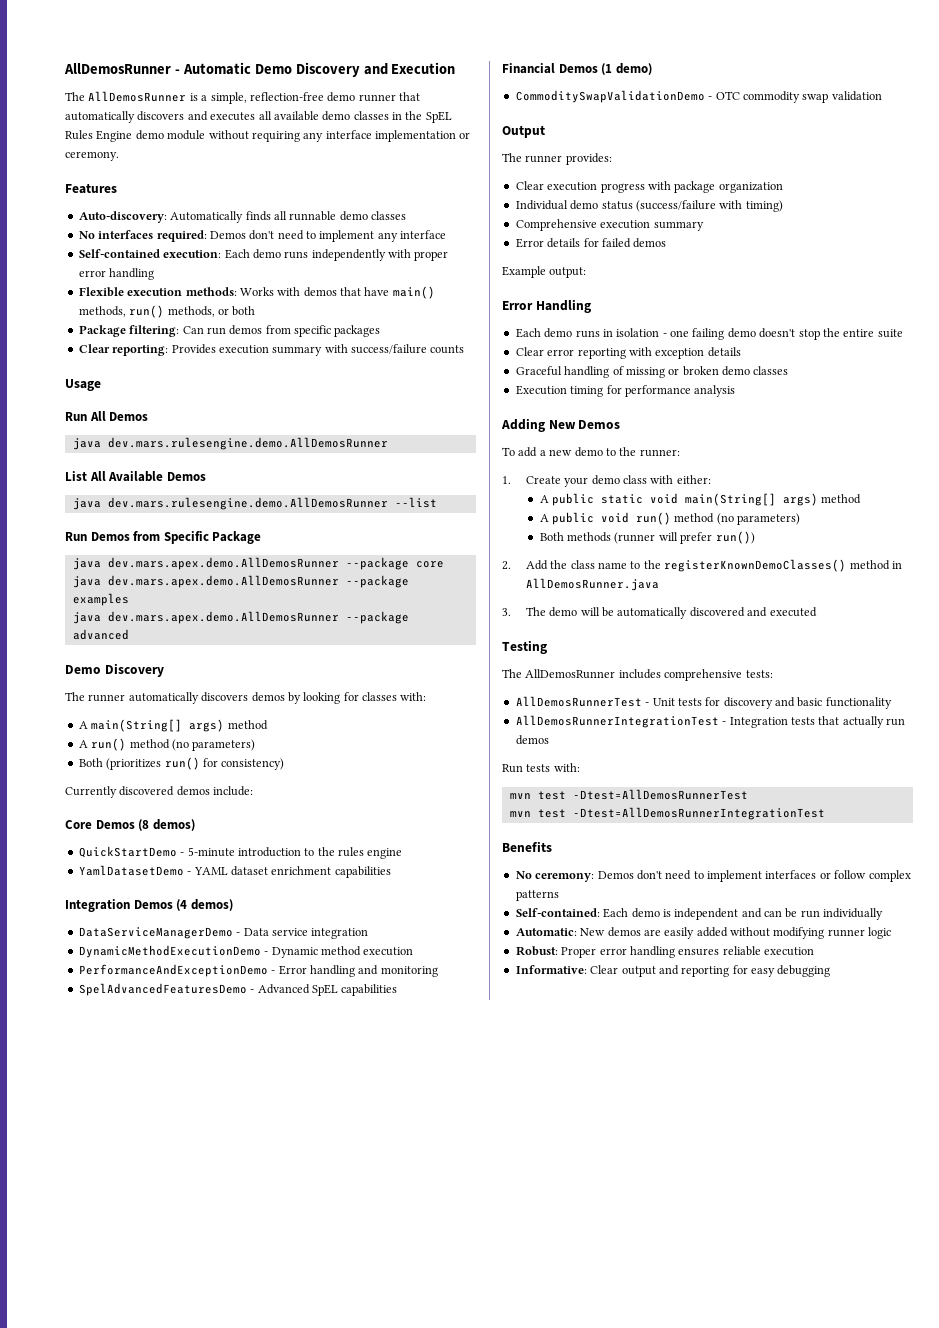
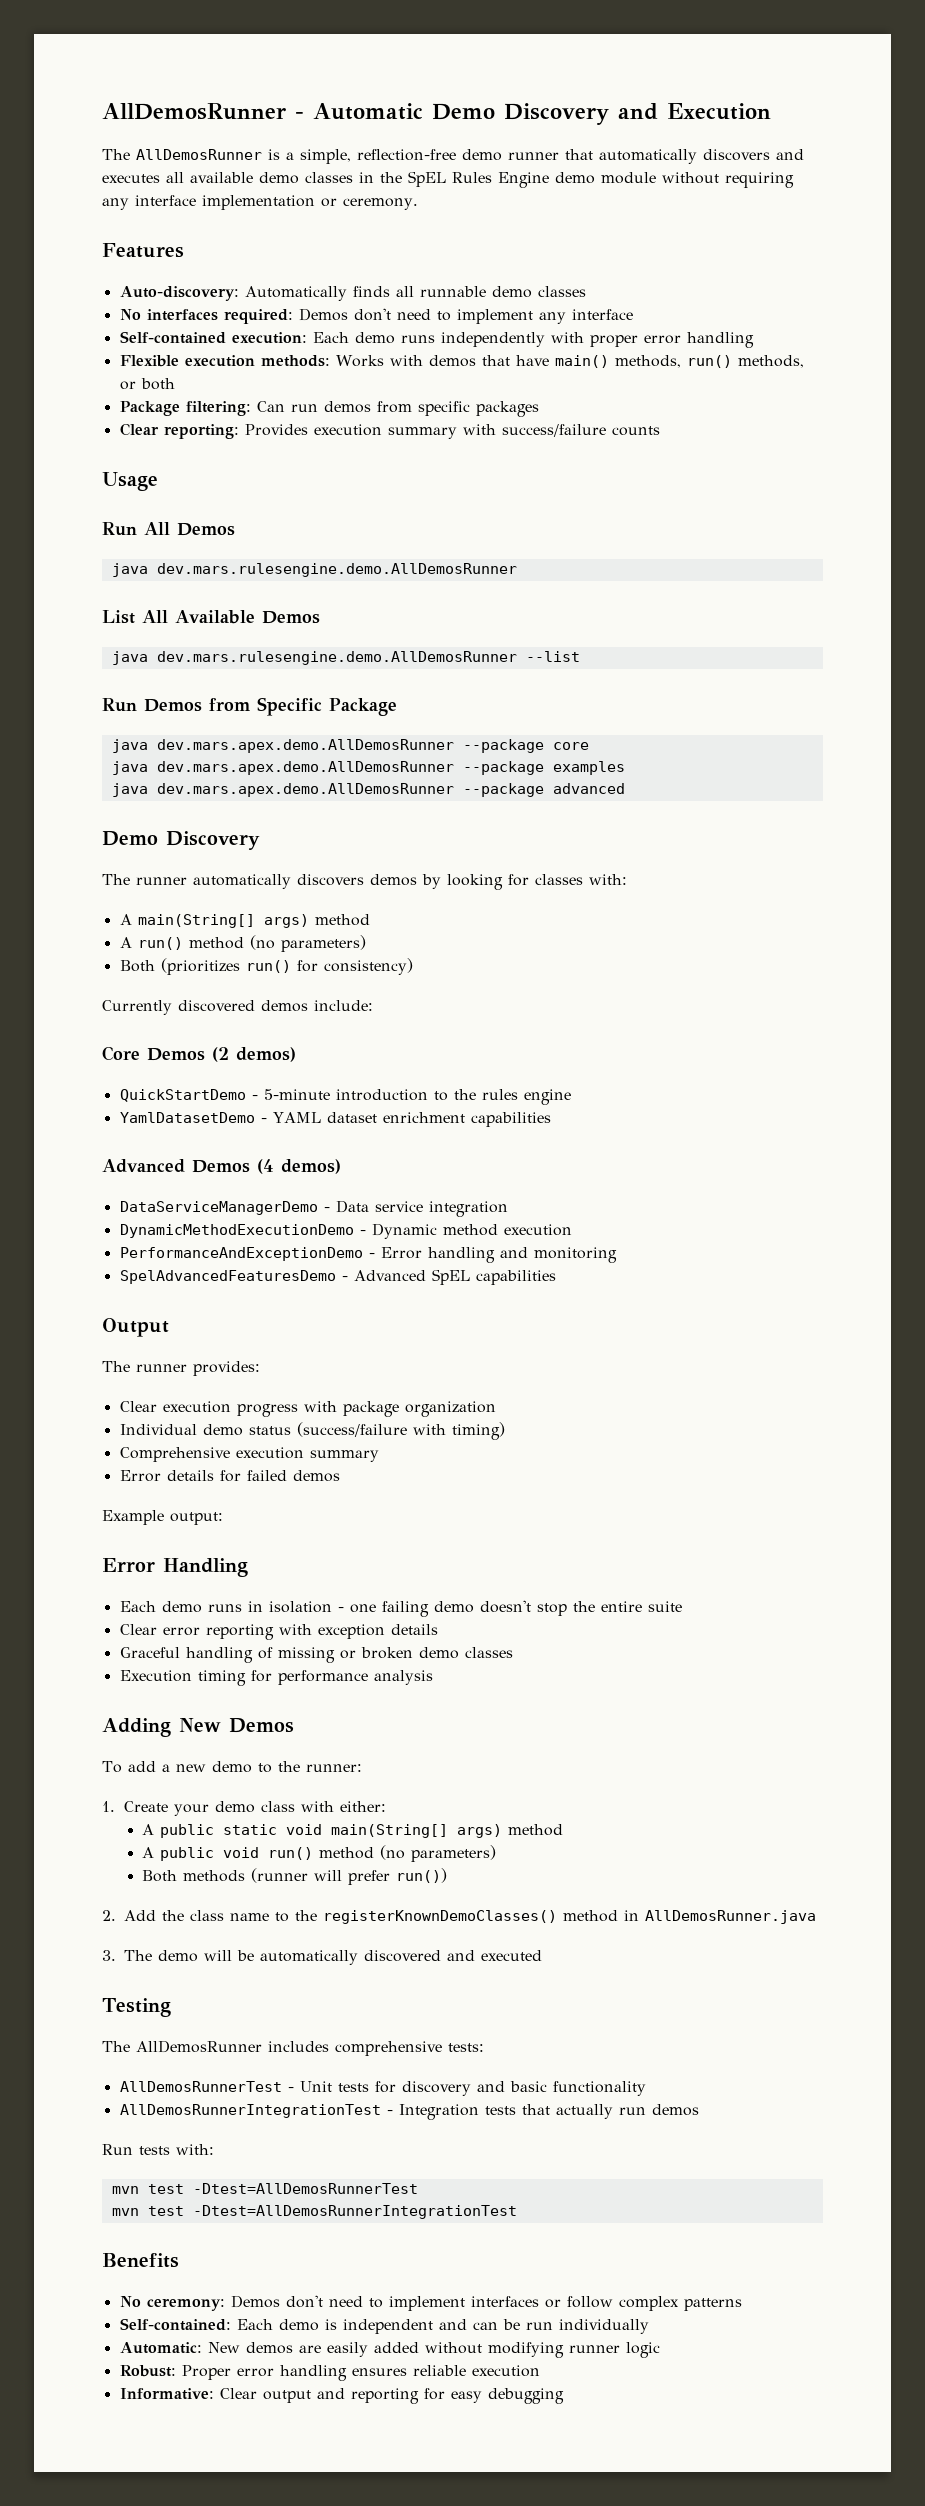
[138,819,150,831] (8 -> [212,1047,229,1062] (2
[65,899,130,912] Integration -> [102,1159,185,1173] Advanced
[502,63,652,75] [515,90,882,103] // Financial Demos (1 demo) // CommoditySwapValidationDemo - OTC commodity swap validation -> (556, 1277) none

